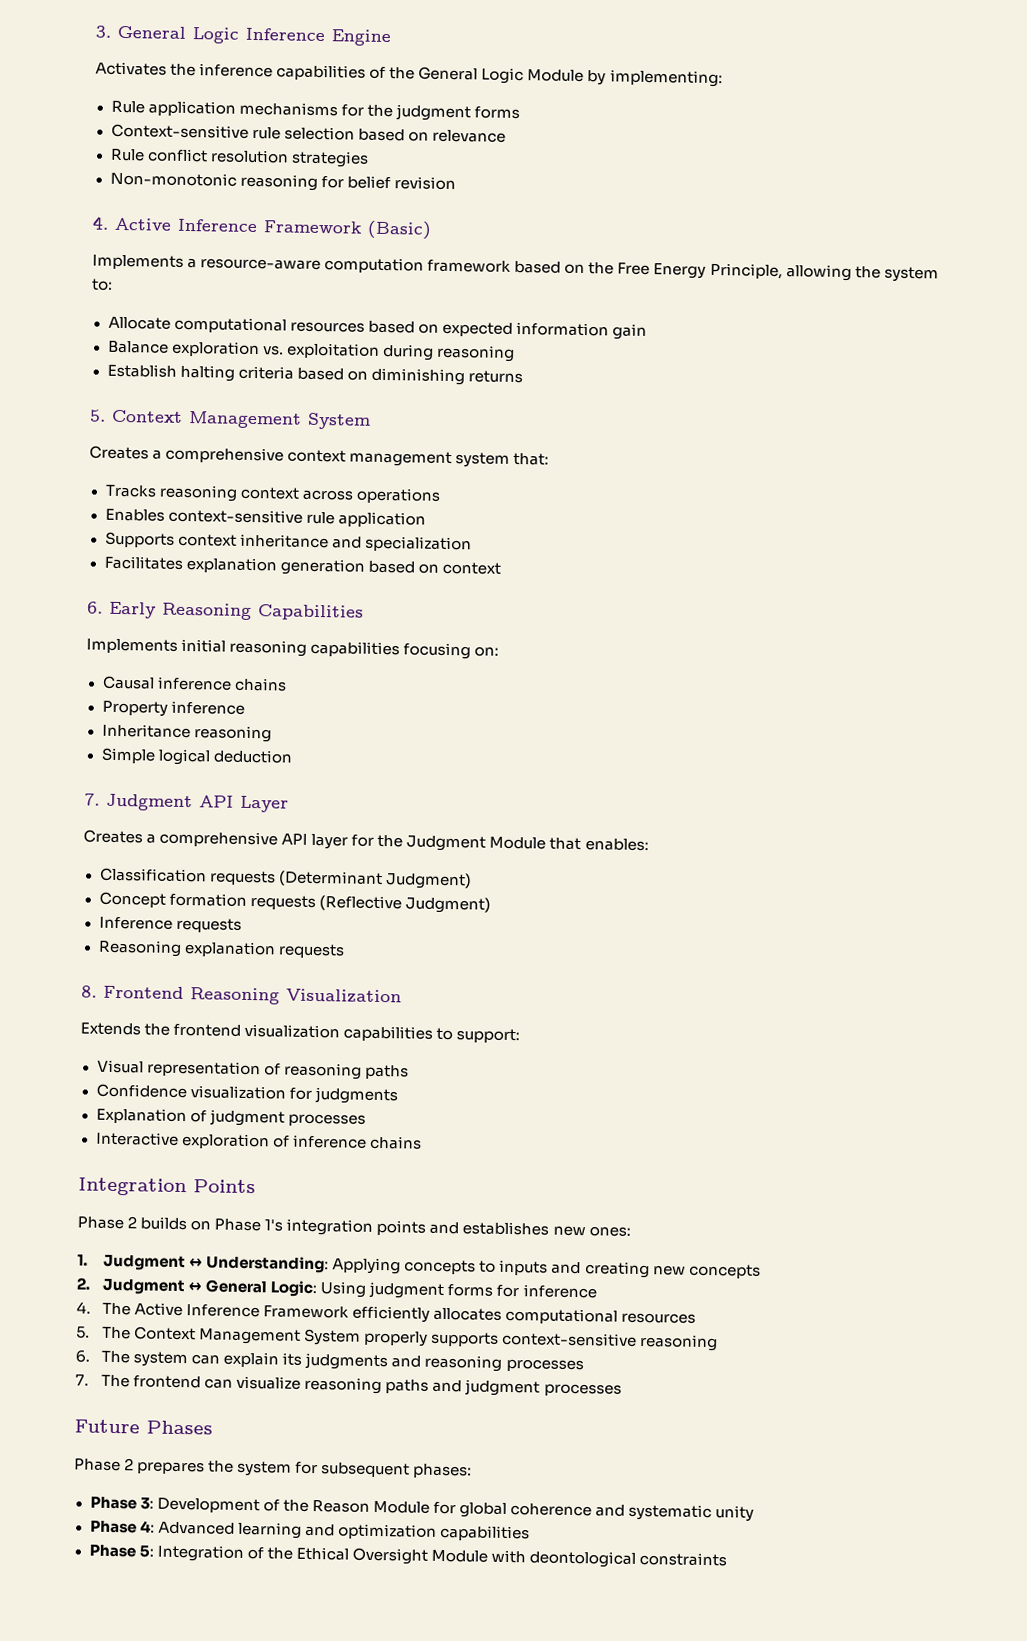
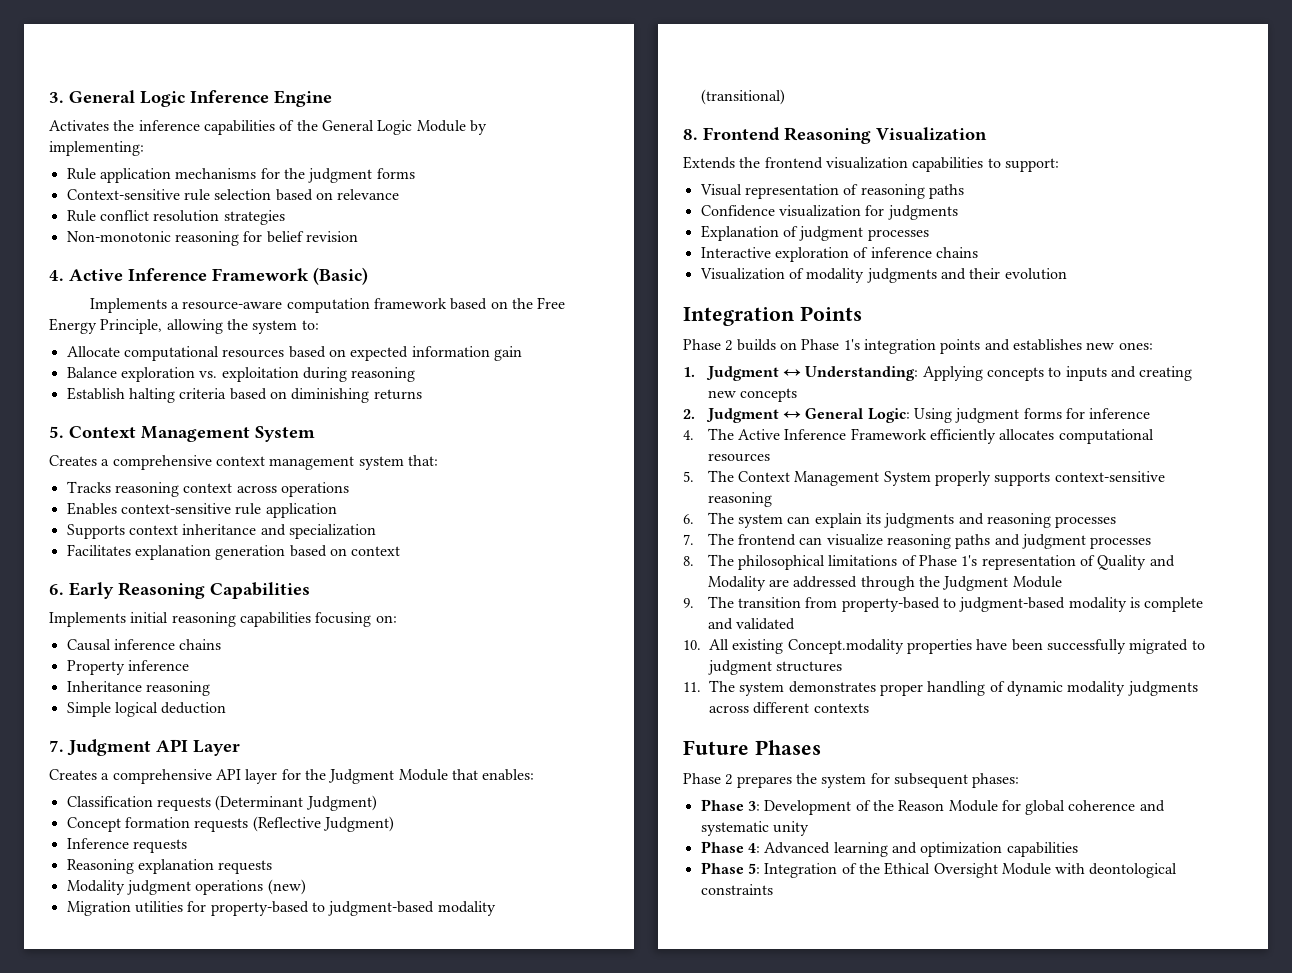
(345, 951) none -> [66,879,306,895] [66,901,496,916] [700,89,785,105] // Modality judgment operations (new) // Migration utilities for property-based to judgment-based modality (transitional)
(422, 1142) none -> [699,268,1067,283] // Visualization of modality judgments and their evolution
(622, 1390) none -> [683,554,1175,570] [707,576,1062,591] [683,596,1204,612] [707,618,795,630] [683,639,1205,654] [708,660,843,675] [683,680,1198,696] [709,702,869,714] // 8. The philosophical limitations of Phase 1's representation of Quality and Modality are addressed through the Judgment Module // 9. The transition from property-based to judgment-based modality is complete and validated // 10. All existing Concept.modality properties have been successfully migrated to judgment structures // 11. The system demonstrates proper handling of dynamic modality judgments across different contexts

